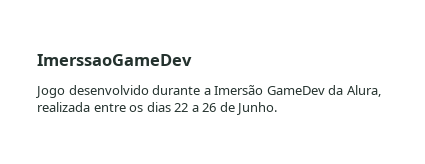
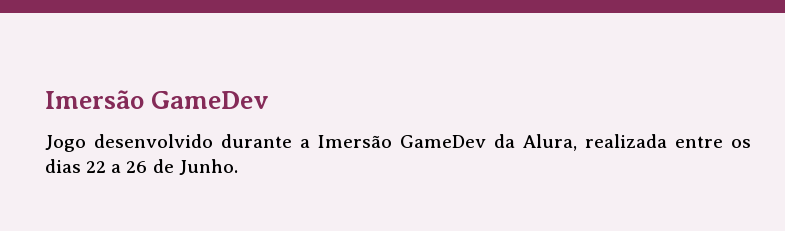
[37,54,192,66] ImerssaoGameDev -> [45,90,270,109] Imersão GameDev

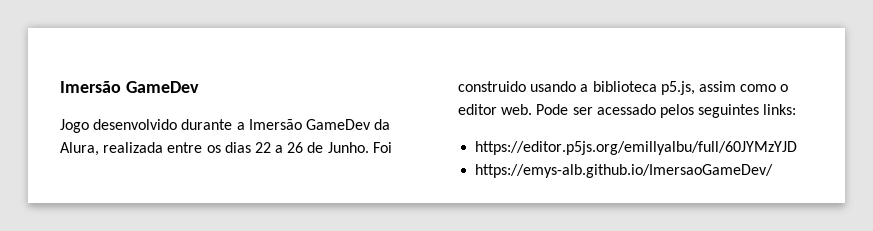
(238, 167) none -> [372,142,392,153] [458,81,789,95] [458,104,797,118] [475,141,798,155] [475,164,774,178] Foi construido usando a biblioteca p5.js, assim como o editor web. Pode ser acessado pelos seguintes links: // https://editor.p5js.org/emillyalbu/full/60JYMzYJD // https://emys-alb.github.io/ImersaoGameDev/

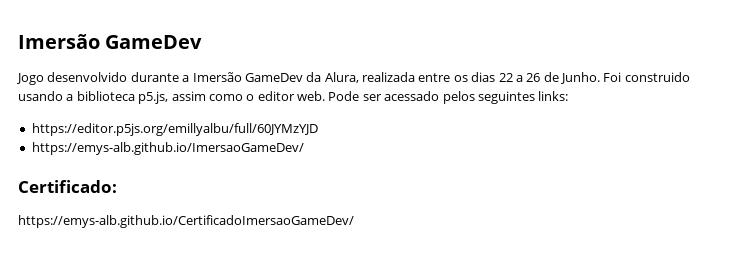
(774, 171) none -> [18,180,117,193] [18,215,354,228] // Certificado: // https://emys-alb.github.io/CertificadoImersaoGameDev/

